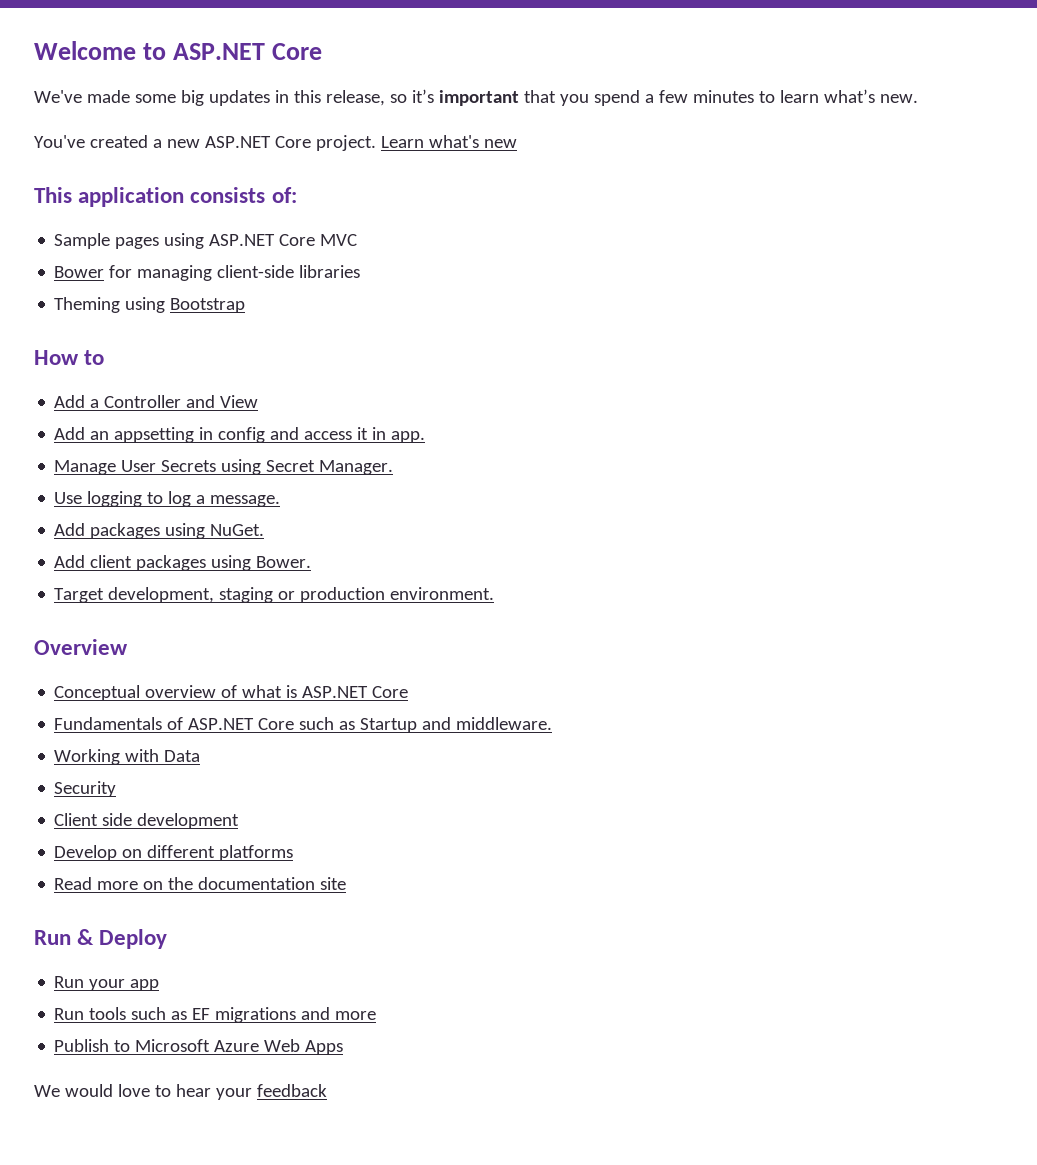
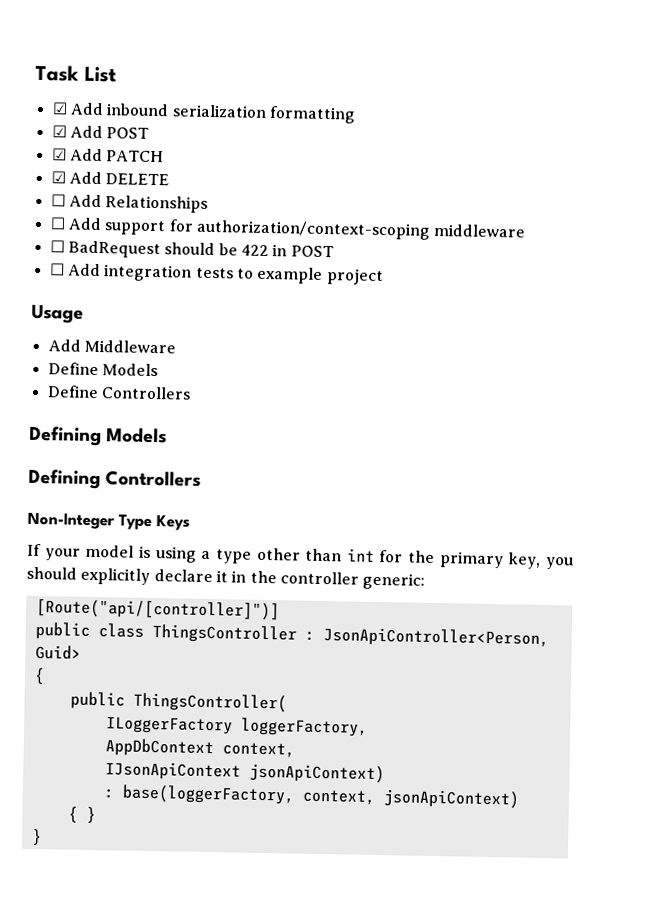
[34,41,323,60] [34,89,918,106] [34,135,517,151] [34,187,297,207] [54,233,358,249] [54,265,361,281] [54,297,246,313] [34,350,105,365] [54,395,259,408] [54,427,426,443] [54,459,394,475] [54,491,281,507] [54,523,265,539] [54,555,312,571] [54,587,495,603] [34,639,128,655] [54,685,409,701] [54,717,553,733] [54,749,201,765] [54,781,117,797] [54,813,240,829] [54,845,294,861] [54,877,347,890] [34,929,168,949] [54,976,160,991] [54,1007,377,1023] [54,1039,344,1055] [34,1084,327,1100] Welcome to ASP.NET Core // We've made some big updates in this release, so it’s important that you spend a few minutes to learn what’s new. // You've created a new ASP.NET Core project. Learn what's new // This application consists of: // Sample pages using ASP.NET Core MVC // Bower for managing client-side libraries // Theming using Bootstrap // How to // Add a Controller and View // Add an appsetting in config and access it in app. // Manage User Secrets using Secret Manager. // Use logging to log a message. // Add packages using NuGet. // Add client packages using Bower. // Target development, staging or production environment. // Overview // Conceptual overview of what is ASP.NET Core // Fundamentals of ASP.NET Core such as Startup and middleware. // Working with Data // Security // Client side development // Develop on different platforms // Read more on the documentation site // Run & Deploy // Run your app // Run tools such as EF migrations and more // Publish to Microsoft Azure Web Apps // We would love to hear your feedback -> [35,64,117,83] [51,102,356,124] [51,125,150,139] [51,148,165,163] [50,171,170,186] [50,194,209,213] [49,217,527,240] [49,240,334,259] [49,263,384,286] [31,304,84,324] [47,339,176,354] [47,362,158,377] [46,385,191,400] [29,425,168,447] [28,468,202,490] [27,512,190,531] [27,543,575,570] [26,566,426,590] [35,598,280,621] [34,621,549,649] [34,644,81,660] [33,667,45,685] [69,691,287,713] [105,716,368,737] [104,738,295,758] [104,761,385,784] [103,784,520,809] [67,806,96,824] [31,828,42,846] Task List // ☑ Add inbound serialization formatting // ☑ Add POST // ☑ Add PATCH // ☑ Add DELETE // ☐ Add Relationships // ☐ Add support for authorization/context-scoping middleware // ☐ BadRequest should be 422 in POST // ☐ Add integration tests to example project // Usage // Add Middleware // Define Models // Define Controllers // Defining Models // Defining Controllers // Non-Integer Type Keys // If your model is using a type other than int for the primary key, you should explicitly declare it in the controller generic: // [Route("api/[controller]")] // public class ThingsController : JsonApiController<Person, Guid> // { // public ThingsController( // ILoggerFactory loggerFactory, // AppDbContext context, // IJsonApiContext jsonApiContext) // : base(loggerFactory, context, jsonApiContext) // { } // }

